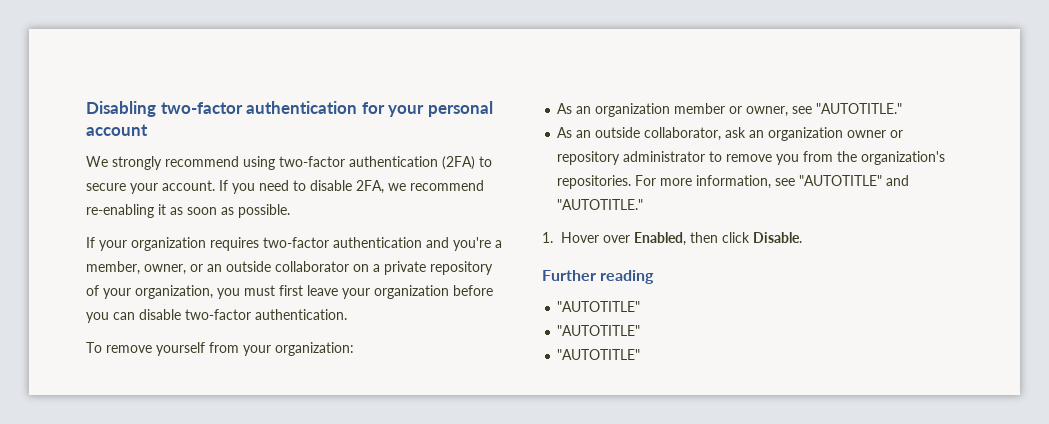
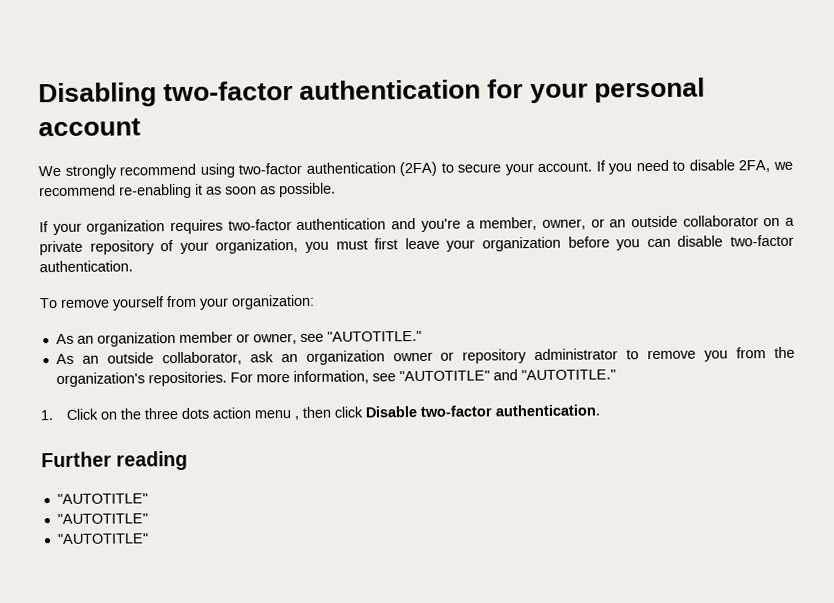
[561,232,803,246] Hover over Enabled, then click Disable. -> [66,404,601,421] Click on the three dots action menu , then click Disable two-factor authentication.

